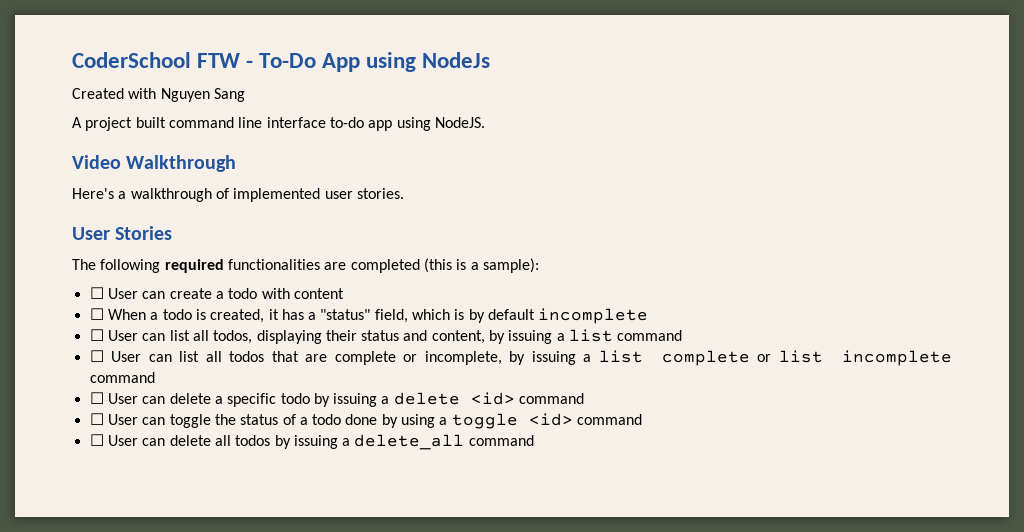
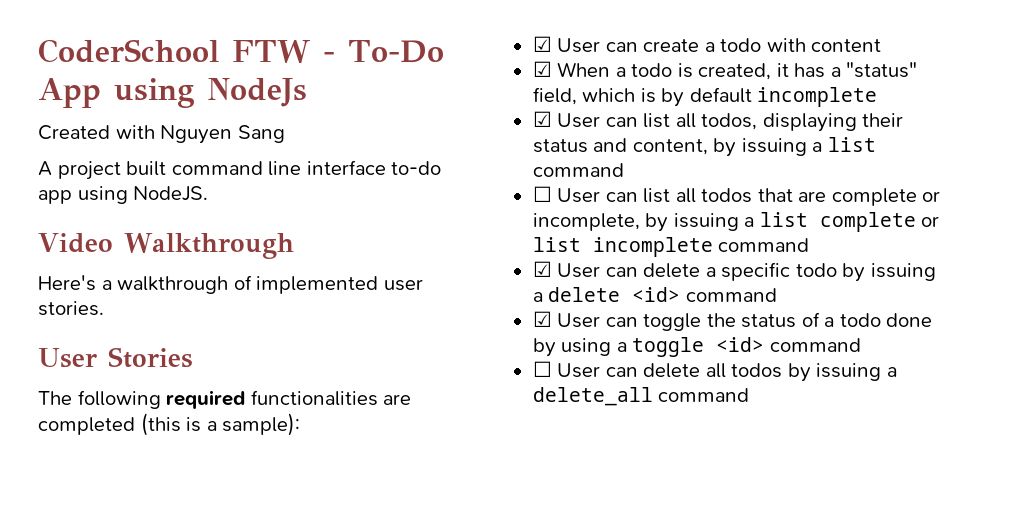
[89,287,104,299] ☐ -> [532,36,552,52] ☑
[89,308,104,320] ☐ -> [532,61,552,77] ☑
[89,329,104,341] ☐ -> [532,111,552,127] ☑
[89,392,104,404] ☐ -> [532,261,552,277] ☑
[89,413,104,425] ☐ -> [532,311,552,327] ☑

